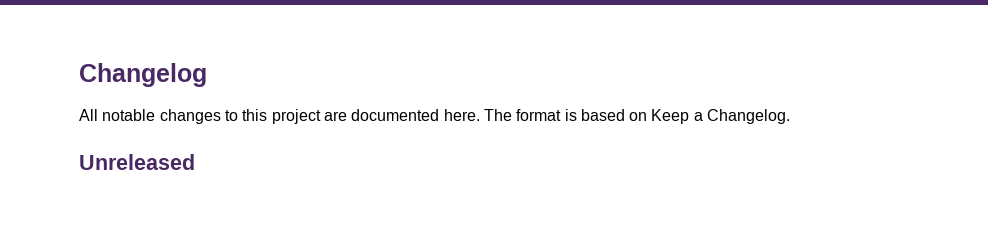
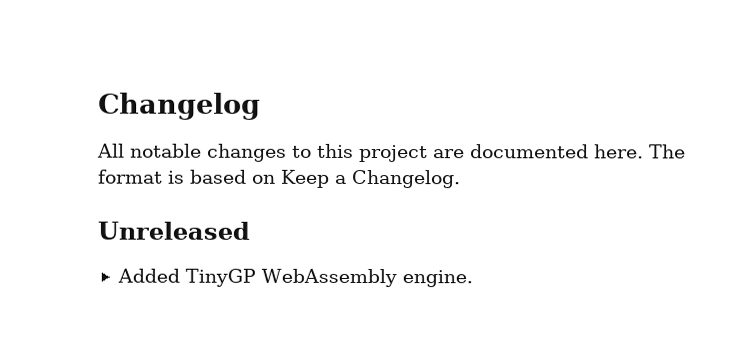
(195, 162) none -> [116,268,473,288] // Added TinyGP WebAssembly engine.

